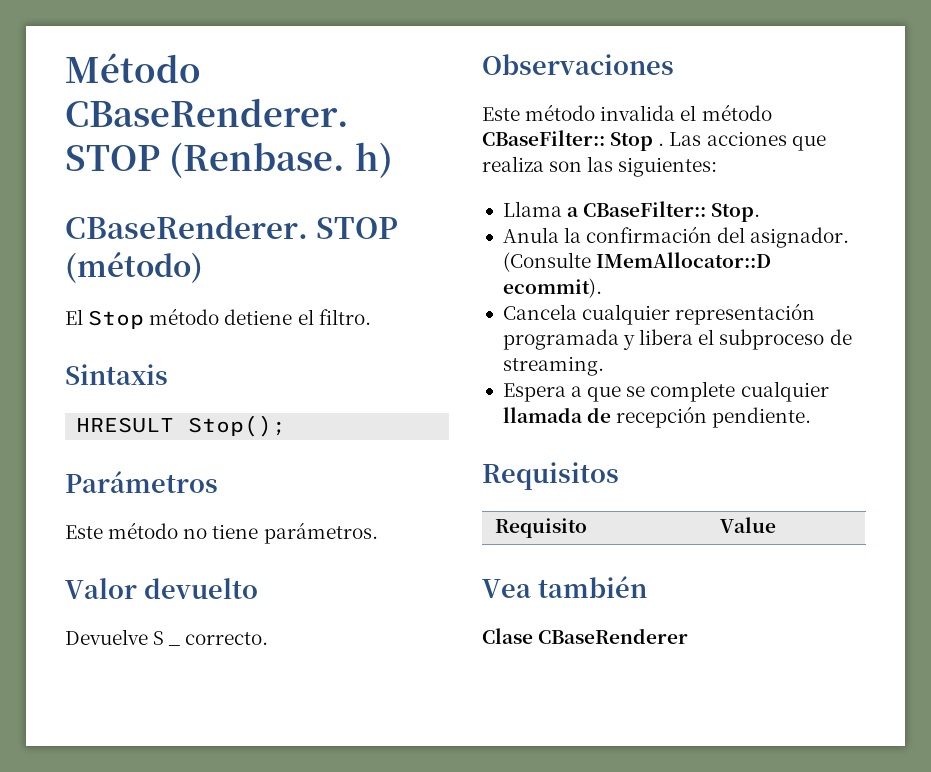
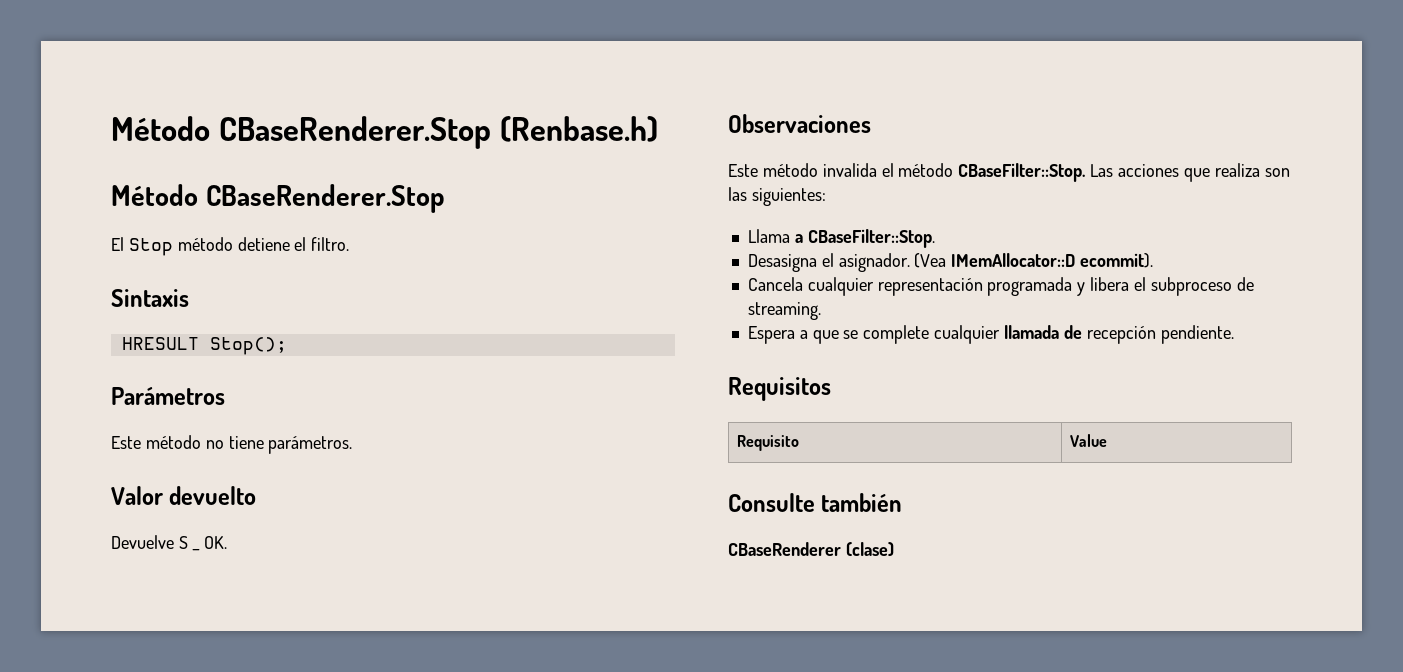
[65,53,201,83] [65,98,349,127] [65,142,393,178] [65,215,398,239] [65,252,203,283] Método CBaseRenderer. STOP (Renbase. h) // CBaseRenderer. STOP (método) -> [111,116,658,149] [111,184,445,213] Método CBaseRenderer.Stop (Renbase.h) // Método CBaseRenderer.Stop
[185,632,269,645] correcto. -> [203,536,227,549] OK.
[482,130,665,151] CBaseFilter:: Stop . -> [958,163,1086,182] CBaseFilter::Stop.
[583,201,761,222] [502,226,850,248] [502,252,591,272] CBaseFilter:: Stop. // Anula la confirmación del asignador. (Consulte -> [807,229,935,248] [747,253,947,272] CBaseFilter::Stop. // Desasigna el asignador. (Vea
[482,579,531,598] Vea -> [728,493,815,512] Consulte
[482,628,689,644] Clase CBaseRenderer -> [728,542,894,557] CBaseRenderer (clase)

